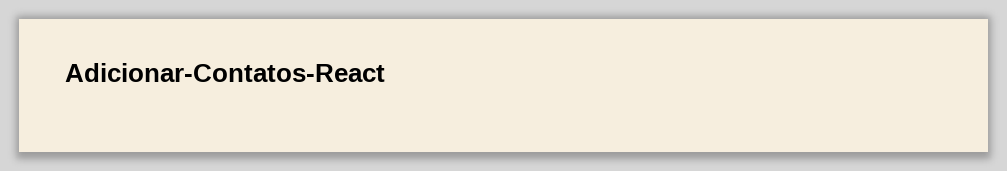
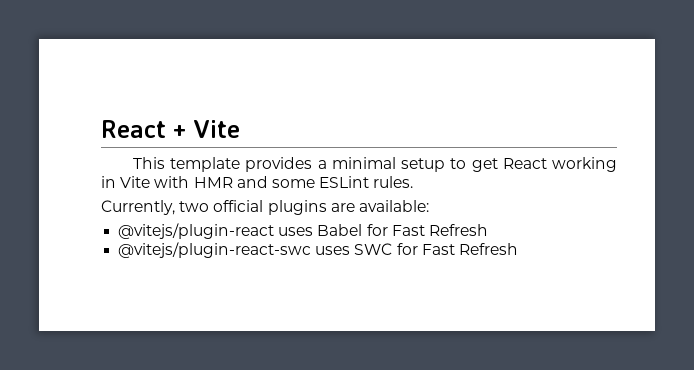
[65,63,385,82] Adicionar-Contatos-React -> [101,120,240,138] [132,157,618,172] [101,176,414,188] [101,200,429,215] [118,223,488,239] [118,242,518,258] React + Vite // This template provides a minimal setup to get React working in Vite with HMR and some ESLint rules. // Currently, two official plugins are available: // @vitejs/plugin-react uses Babel for Fast Refresh // @vitejs/plugin-react-swc uses SWC for Fast Refresh

